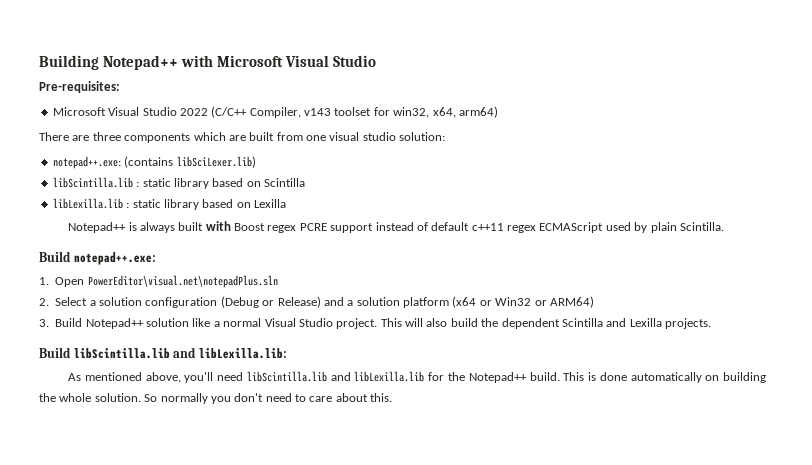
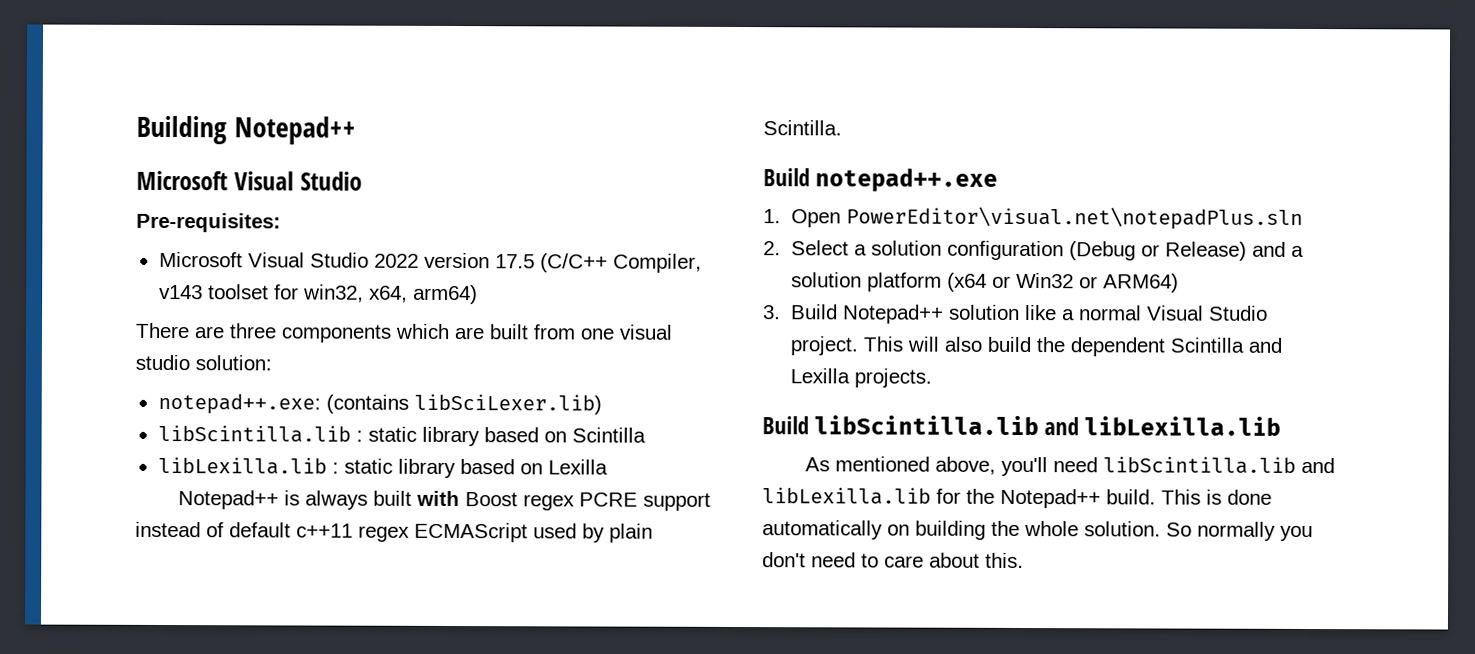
[181,55,214,67] with -> (356, 130) //
(208, 112) none -> [423,252,535,269] version 17.5
[73,252,156,265] notepad++.exe: -> [815,168,999,192] notepad++.exe
[198,348,287,359] libLexilla.lib: -> [1084,416,1282,436] libLexilla.lib

